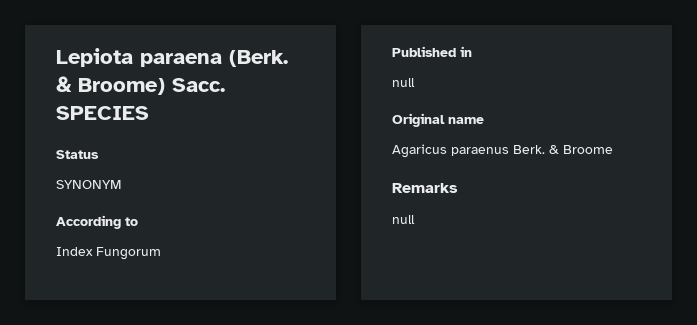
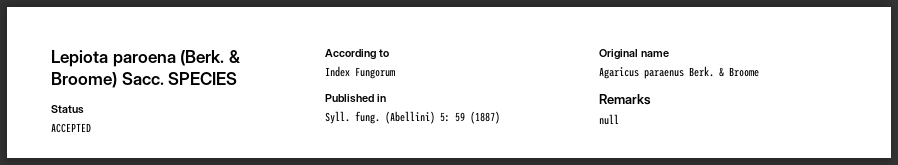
[140,53,222,67] paraena -> [112,54,176,67] paroena
[56,180,121,189] SYNONYM -> [51,123,91,133] ACCEPTED
[392,78,415,87] null -> [325,111,500,124] Syll. fung. (Abellini) 5: 59 (1887)

